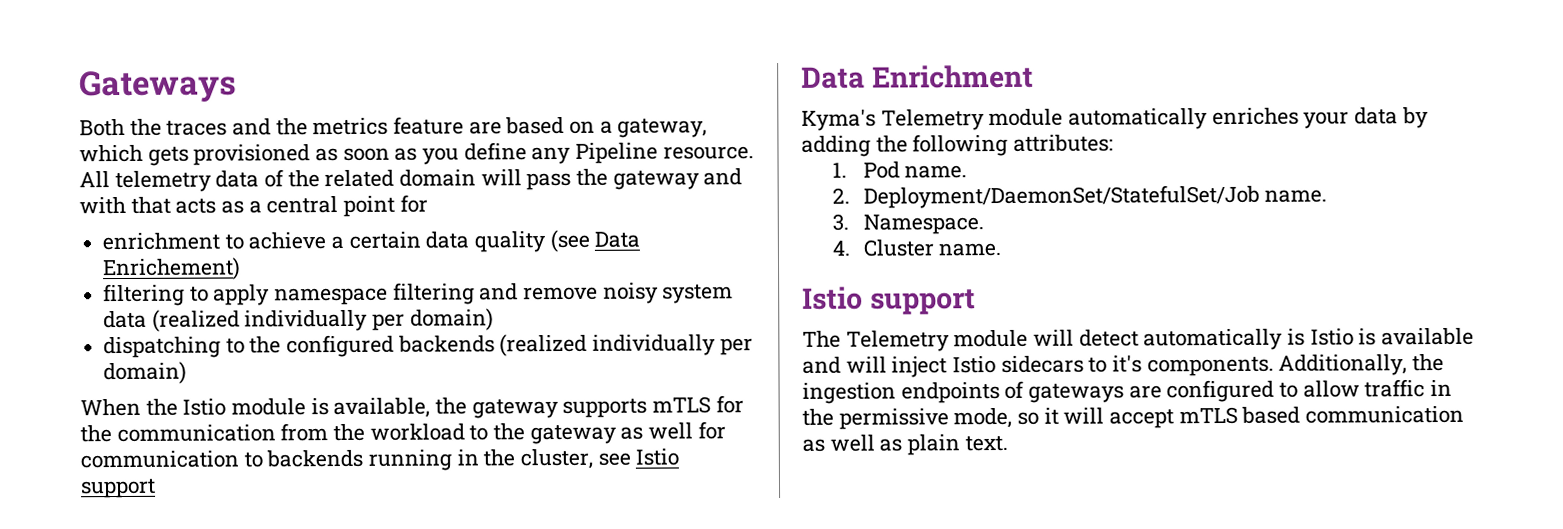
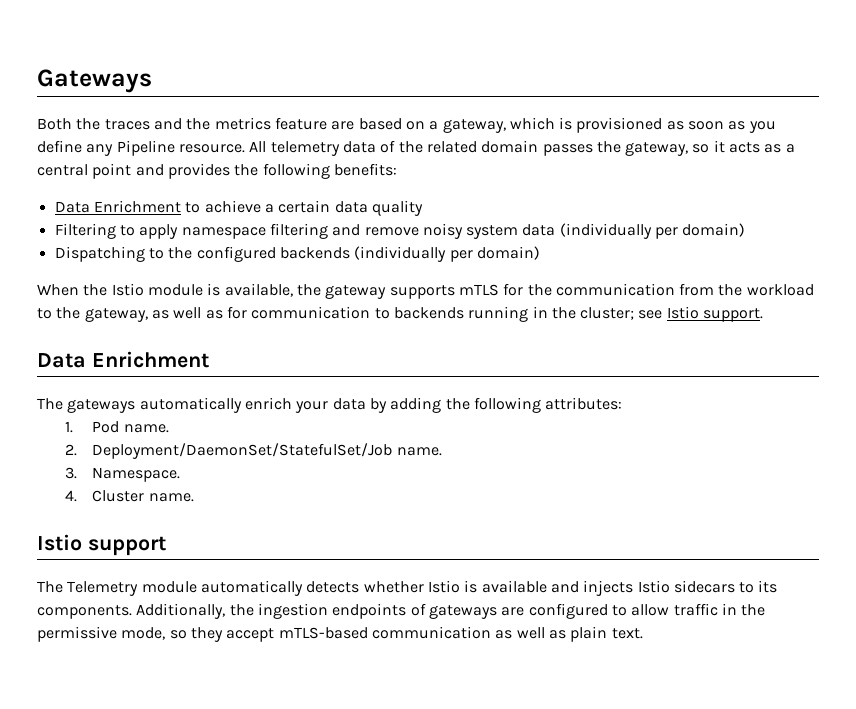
[147,146,189,166] gets -> [559,117,573,130] is
[480,168,743,191] [79,196,171,215] will pass the gateway and with that -> [542,140,725,156] passes the gateway, so it
[399,194,428,213] [102,232,221,251] for // enrichment -> [135,163,397,179] [54,200,181,213] and provides the following benefits: // Data Enrichment
[549,229,641,253] [102,257,242,281] [103,283,186,307] (see Data Enrichement) // filtering -> [54,223,116,239] // Filtering
[151,308,494,332] [103,336,222,359] (realized individually per domain) // dispatching -> [559,223,746,239] [54,246,145,262] (individually per domain) // Dispatching
[499,333,717,357] (realized individually -> [354,246,447,262] (individually
[529,422,694,445] gateway as well -> [84,307,223,322] gateway, as well as
[520,448,594,470] cluster, -> [580,307,635,320] cluster;
[80,478,156,499] support -> [703,308,764,322] support.
[801,107,1299,131] Kyma's Telemetry module automatically enriches -> [37,397,292,413] The gateways automatically enrich
[1033,328,1306,351] will detect automatically is -> [200,580,424,596] automatically detects whether
[845,356,948,378] will inject -> [583,580,634,596] injects
[1112,355,1143,373] it's -> [758,580,778,593] its
[1043,406,1301,429] it will accept mTLS based -> [190,627,368,642] they accept mTLS-based

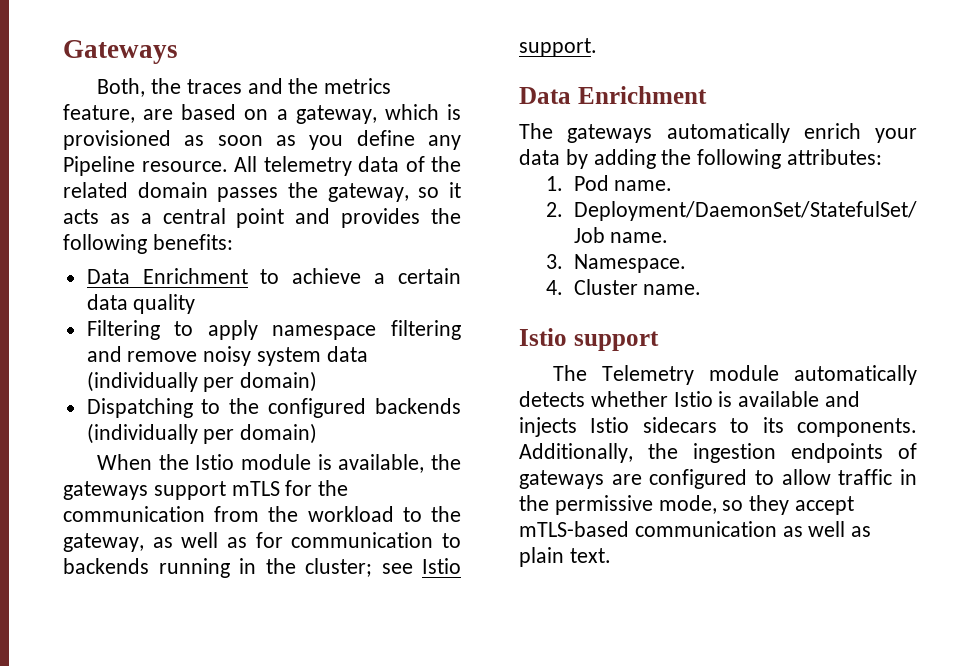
[37,118,72,130] Both -> [97,78,146,97] Both,
[274,117,327,130] feature -> [63,104,135,123] feature,
[325,285,455,299] gateway supports -> [63,481,226,500] gateways support

